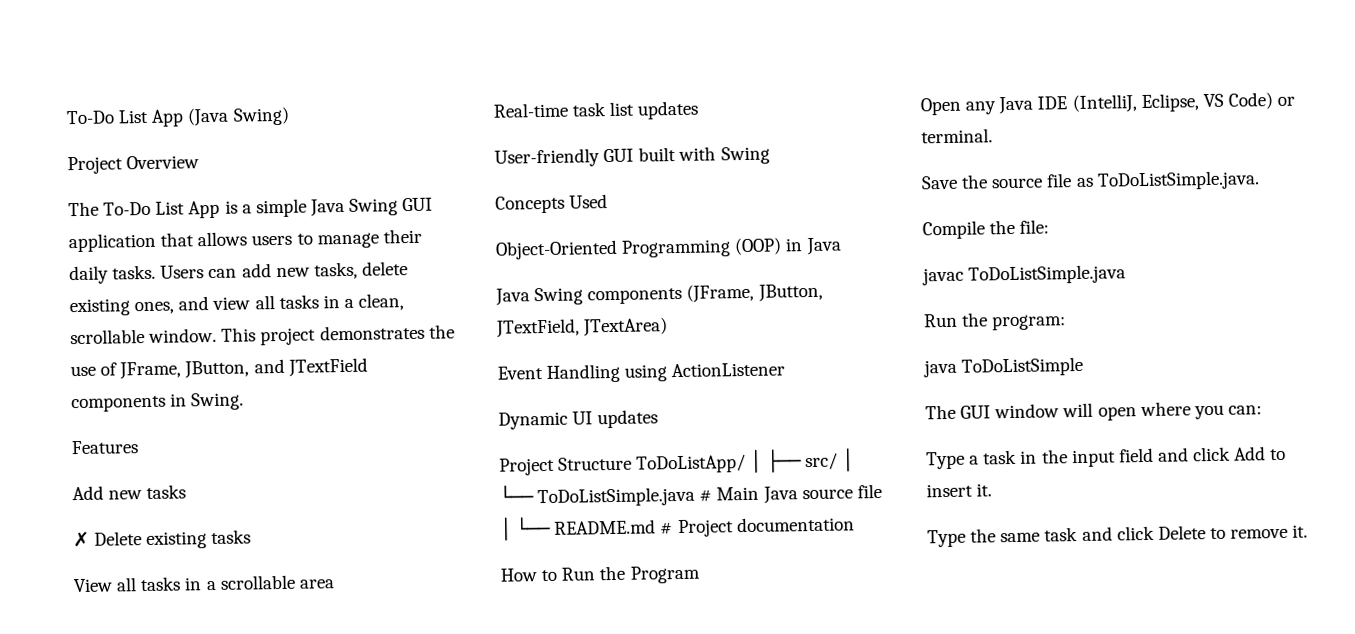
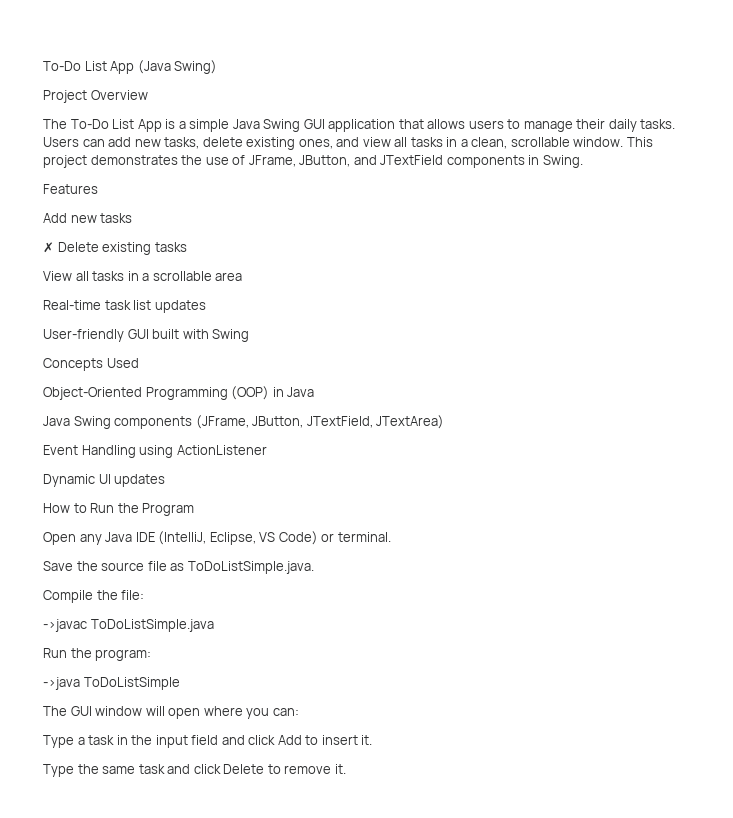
[499,448,854,476] [499,483,882,508] [499,516,855,541] // Project Structure ToDoListApp/ │ ├── src/ │ └── ToDoListSimple.java # Main Java source file │ └── README.md # Project documentation -> (166, 480) none
[922,267,964,286] javac -> [43,619,87,632] ->javac
[923,359,957,378] java -> [43,677,80,690] ->java

